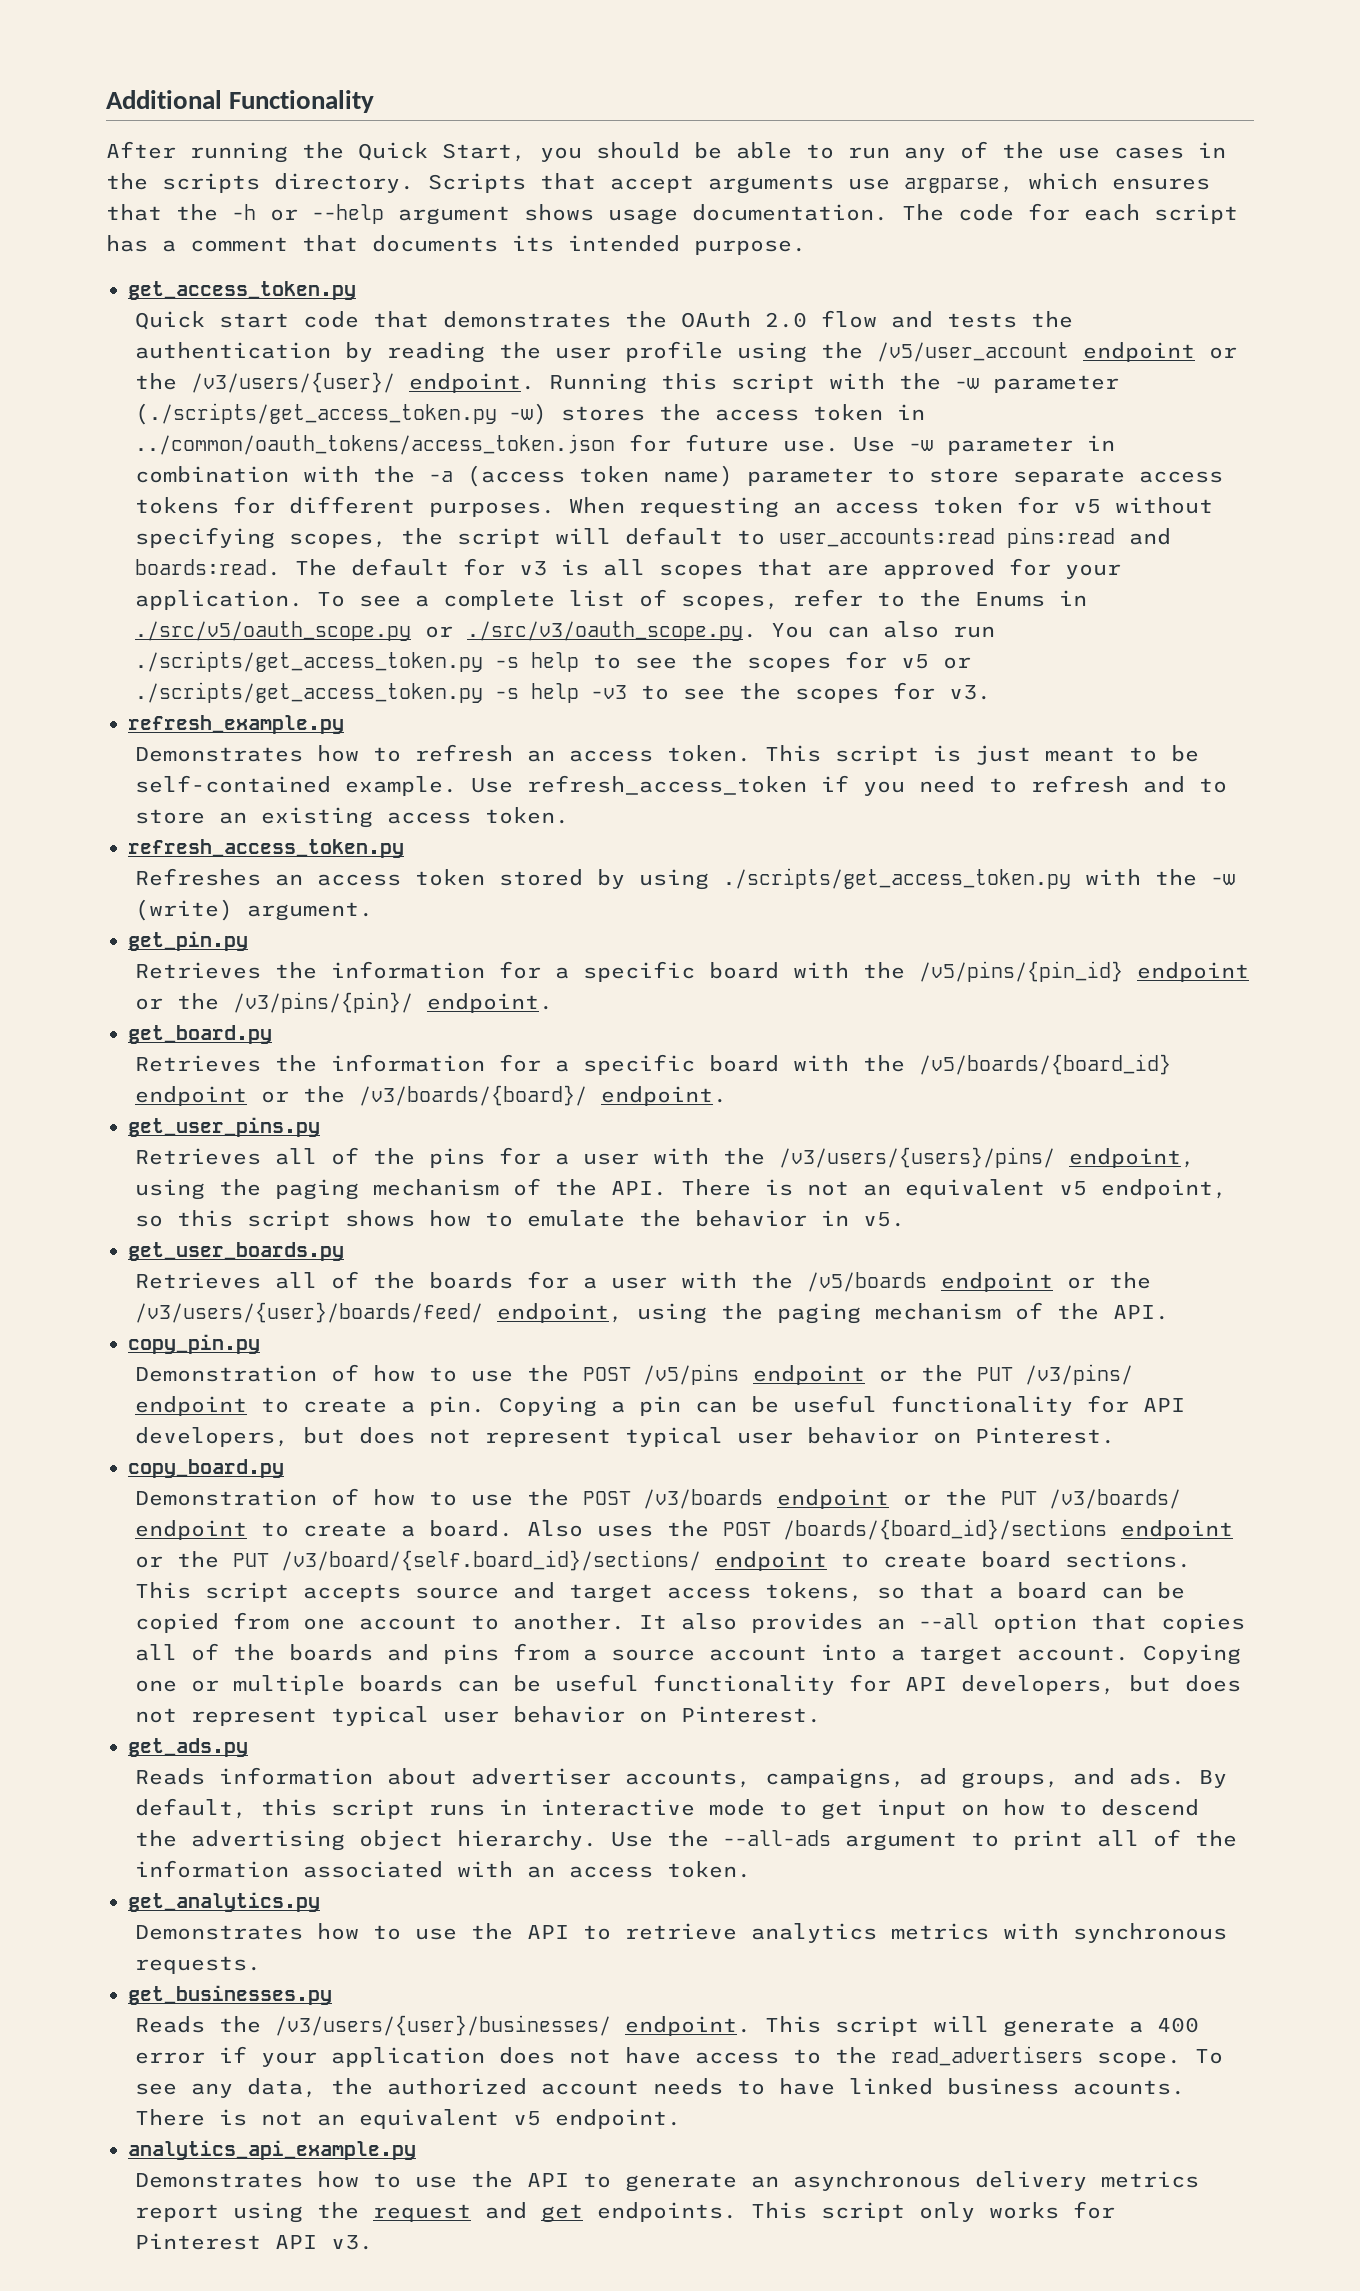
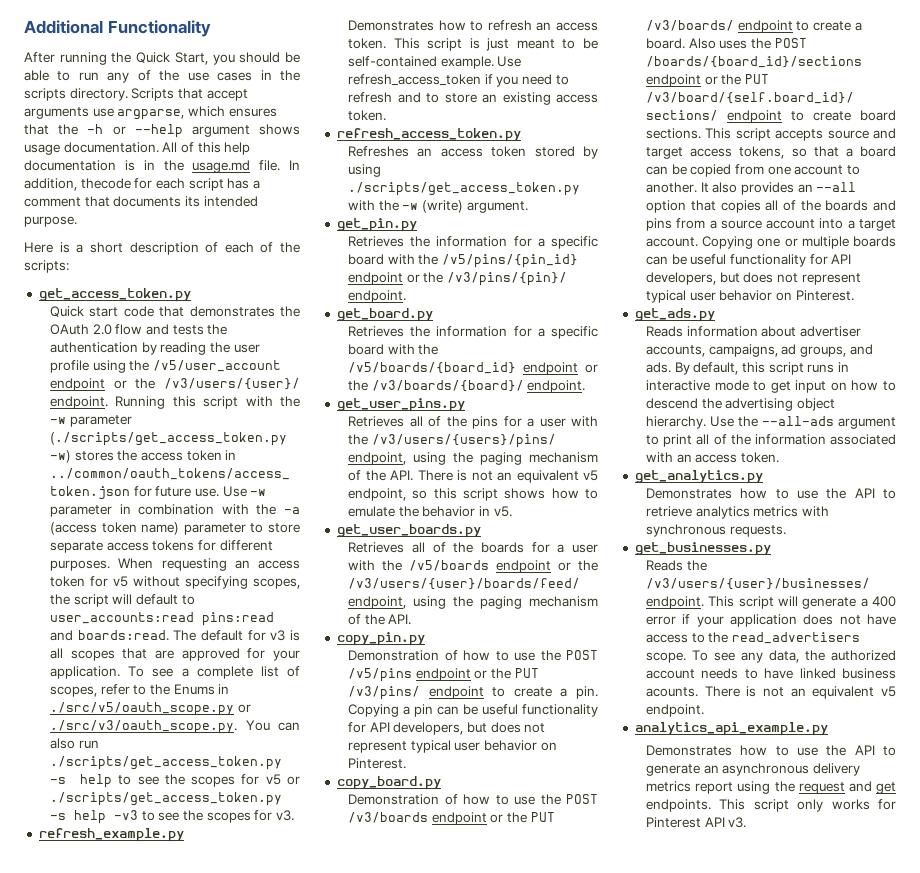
[902,204,1014,221] The code -> [162,142,251,155] [24,160,300,173] [24,178,131,191] All of this help documentation is in the usage.md file. In addition, thecode
(806, 247) none -> [24,242,300,255] [24,260,69,273] // Here is a short description of each of the scripts:

